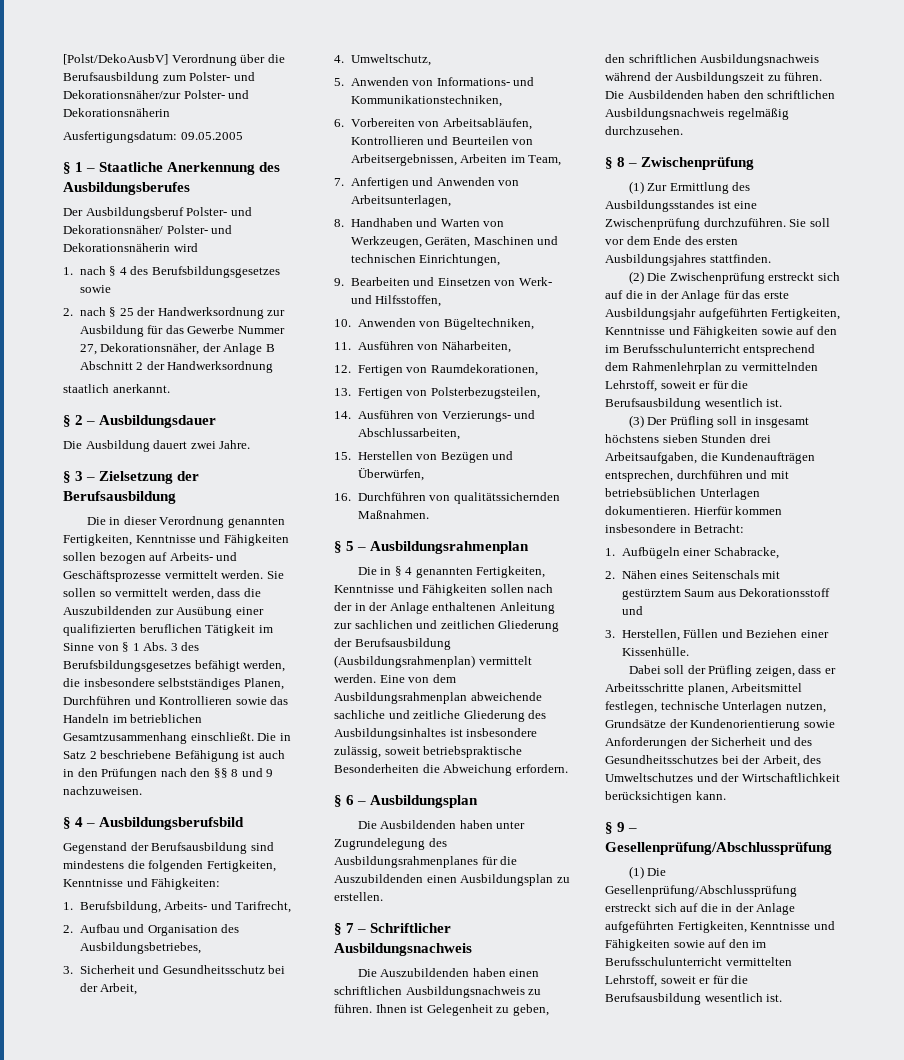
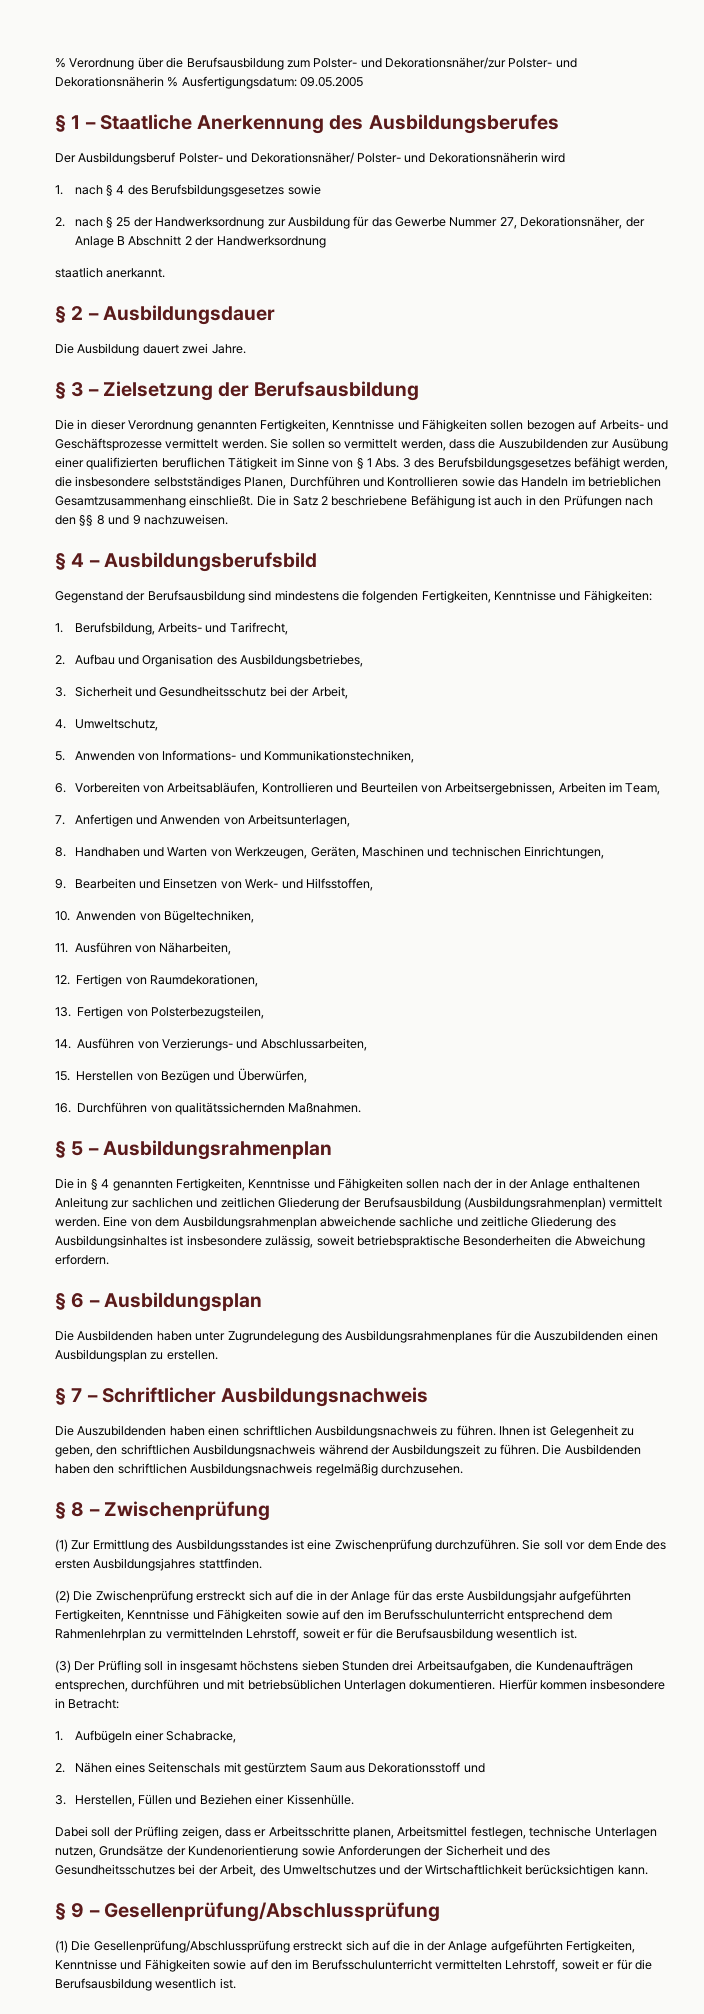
[63,54,168,65] [Polst/DekoAusbV] -> [55,58,66,68] %
(170, 112) // -> [167,77,179,87] %

